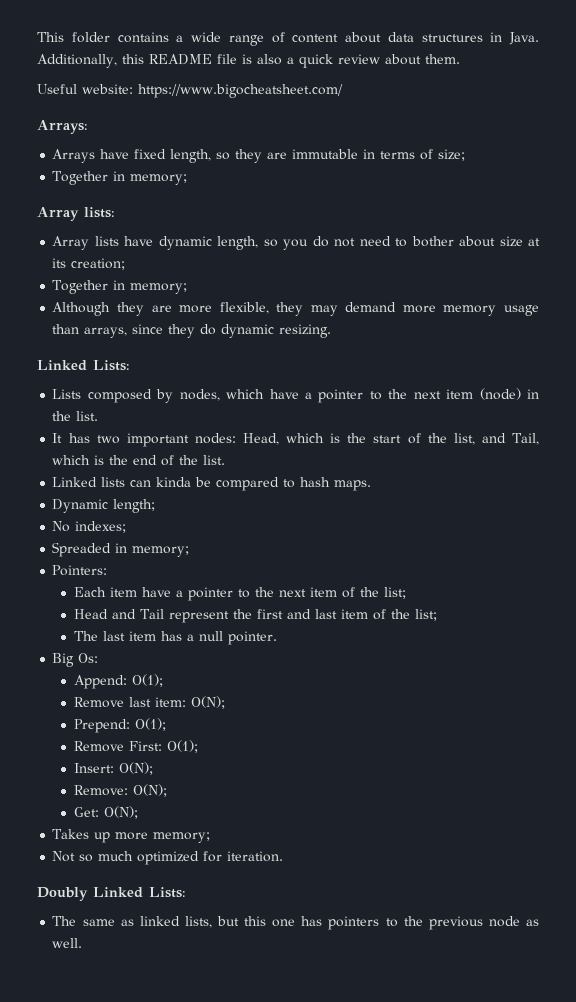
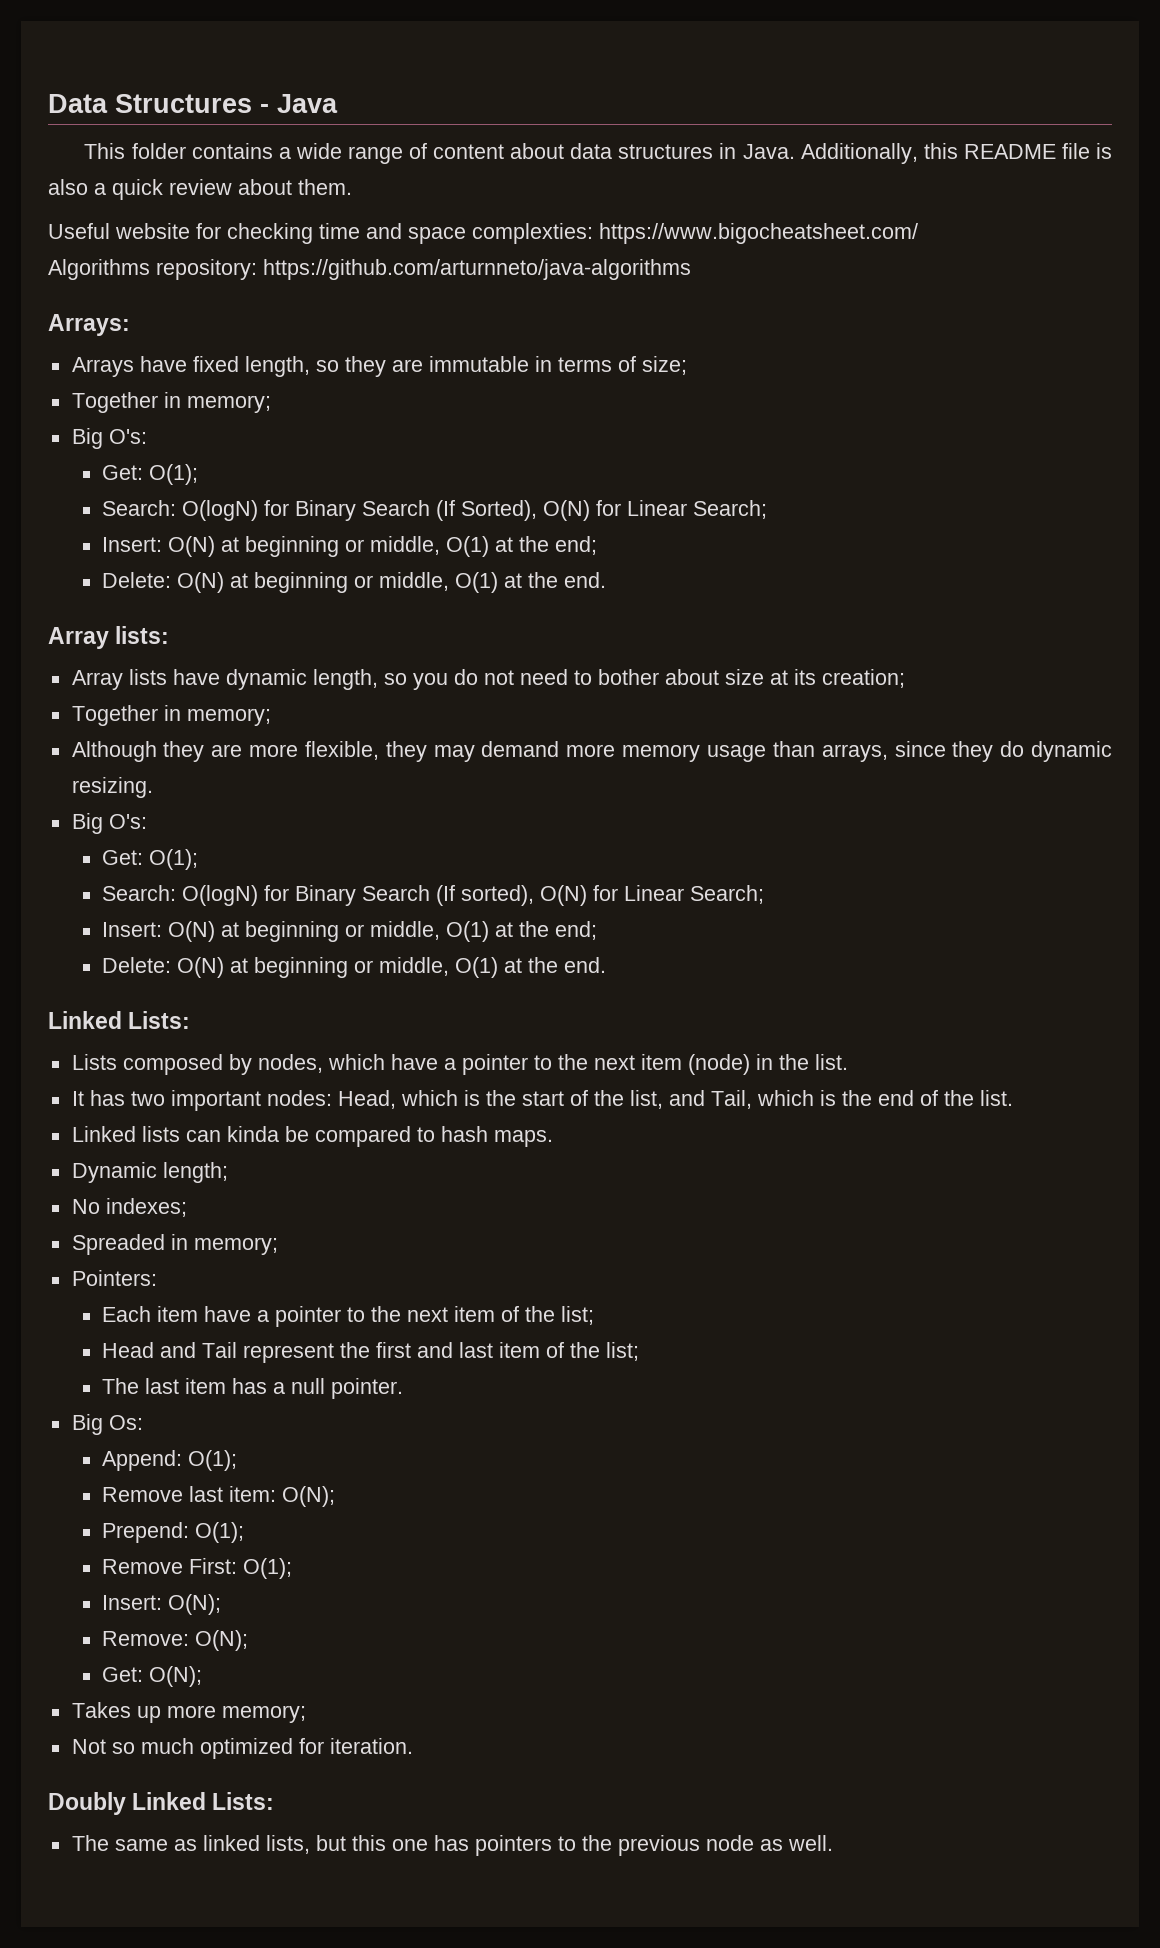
(37, 37) none -> [48,94,338,113] Data Structures - Java //
[82,84,343,98] website: https://www.bigocheatsheet.com/ -> [115,223,918,244] [48,259,691,280] website for checking time and space complexties: https://www.bigocheatsheet.com/ // Algorithms repository: https://github.com/arturnneto/java-algorithms
(188, 179) none -> [71,428,147,449] [101,464,198,485] [101,500,767,521] [101,536,597,557] [101,572,606,593] // Big O's: // Get: O(1); // Search: O(logN) for Binary Search (If Sorted), O(N) for Linear Search; // Insert: O(N) at beginning or middle, O(1) at the end; // Delete: O(N) at beginning or middle, O(1) at the end.
(332, 331) none -> [71,813,147,834] [101,849,198,870] [101,885,764,906] [101,921,597,942] [101,957,606,978] // Big O's: // Get: O(1); // Search: O(logN) for Binary Search (If sorted), O(N) for Linear Search; // Insert: O(N) at beginning or middle, O(1) at the end; // Delete: O(N) at beginning or middle, O(1) at the end.

